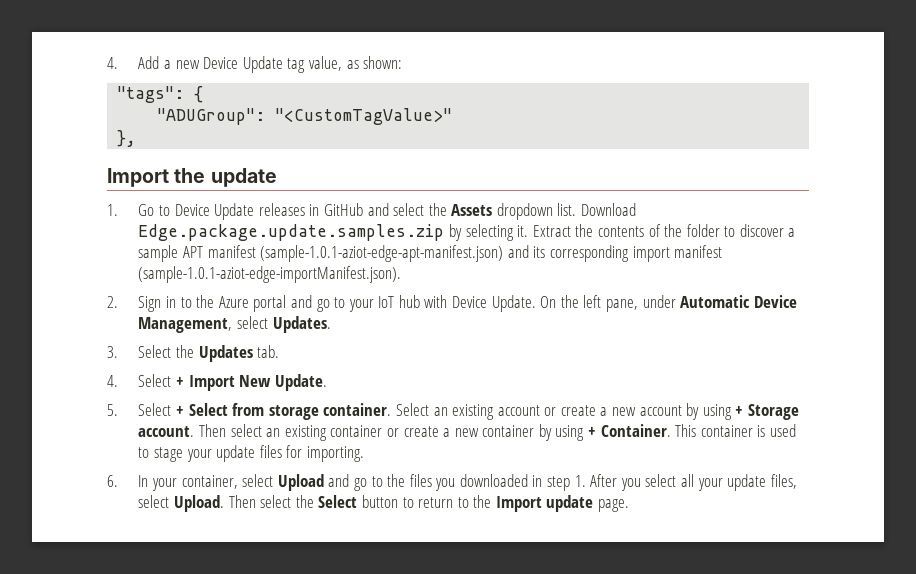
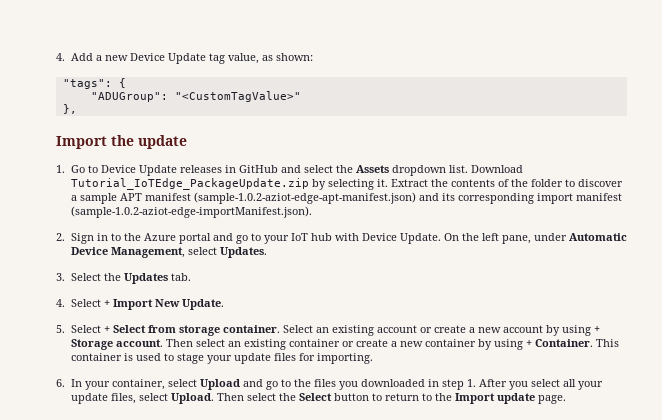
[138,224,445,241] Edge.package.update.samples.zip -> [70,178,309,190] Tutorial_IoTEdge_PackageUpdate.zip
[260,245,504,262] (sample-1.0.1-aziot-edge-apt-manifest.json) -> [193,192,416,204] (sample-1.0.2-aziot-edge-apt-manifest.json)
[138,266,402,283] (sample-1.0.1-aziot-edge-importManifest.json). -> [70,206,312,218] (sample-1.0.2-aziot-edge-importManifest.json).

